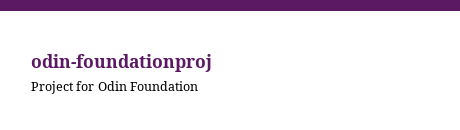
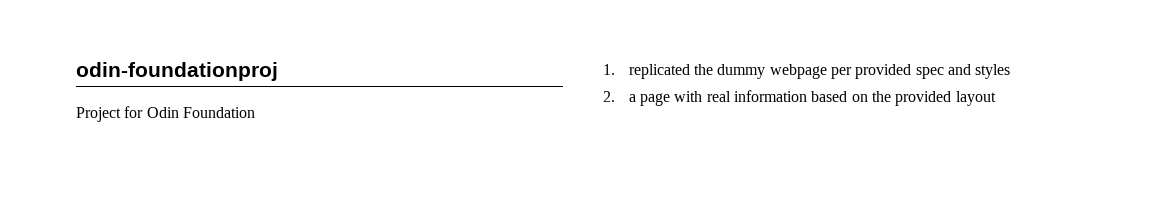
(199, 86) none -> [603,64,1011,79] [603,90,996,106] // 1. replicated the dummy webpage per provided spec and styles // 2. a page with real information based on the provided layout

